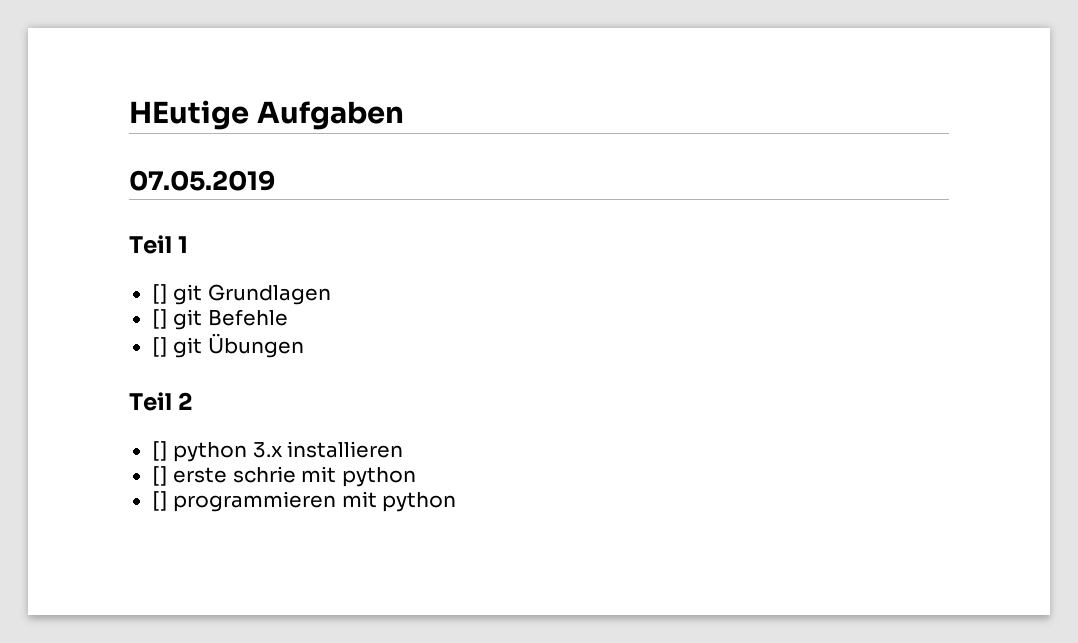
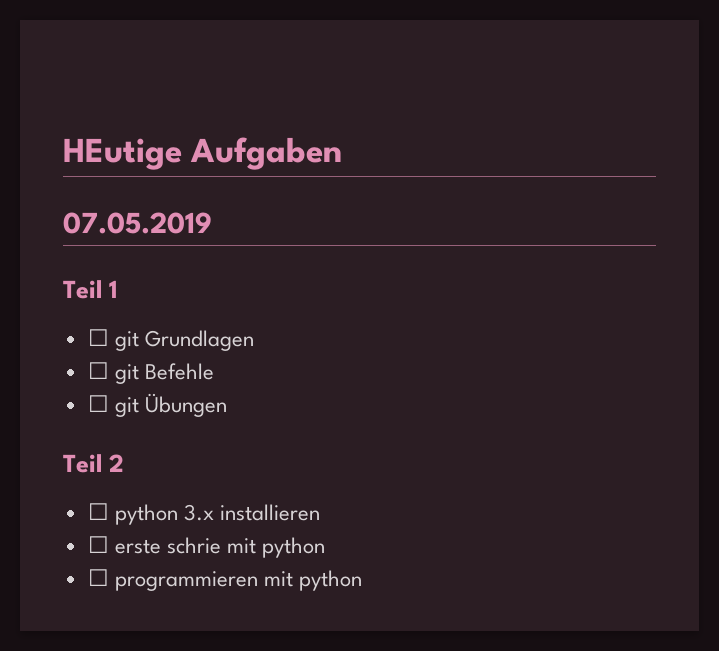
[151,284,168,304] [] -> [87,329,109,346] ☐
[151,309,168,329] [] -> [87,362,109,379] ☐
[151,337,168,357] [] -> [87,395,109,412] ☐
[151,441,168,461] [] -> [87,503,109,520] ☐
[151,466,168,486] [] -> [87,536,109,553] ☐
[151,491,168,511] [] -> [87,569,109,586] ☐

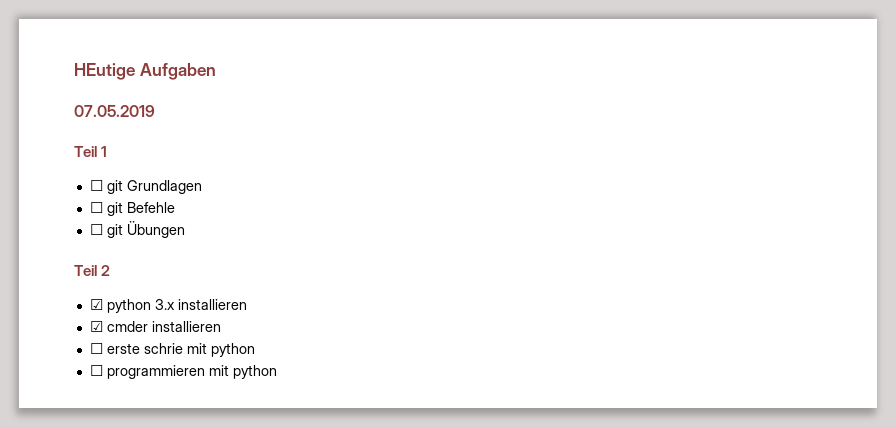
[87,503,109,520] ☐ -> [89,299,103,310] ☑
(320, 512) none -> [89,321,221,332] // ☑ cmder installieren

